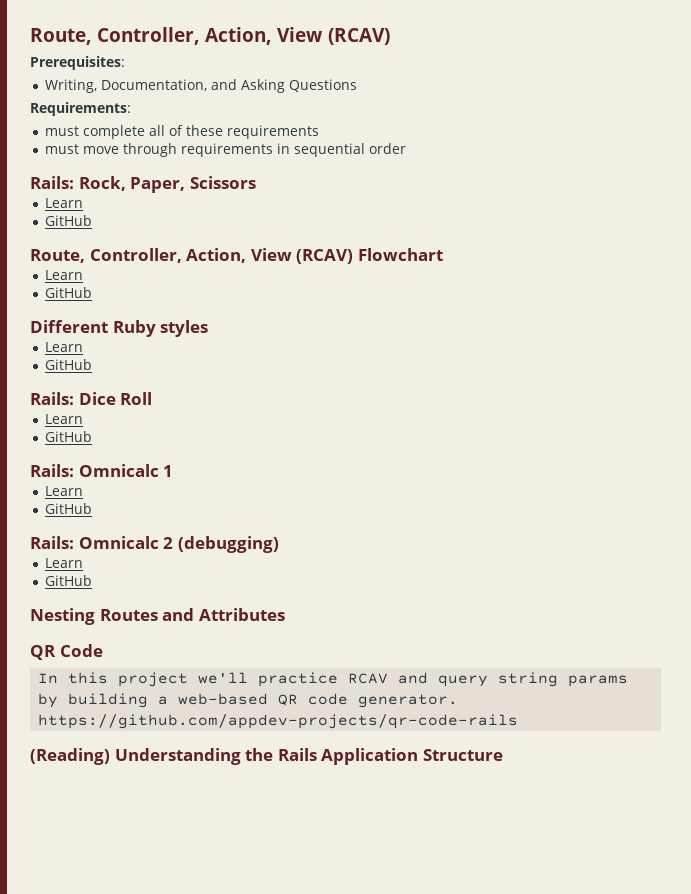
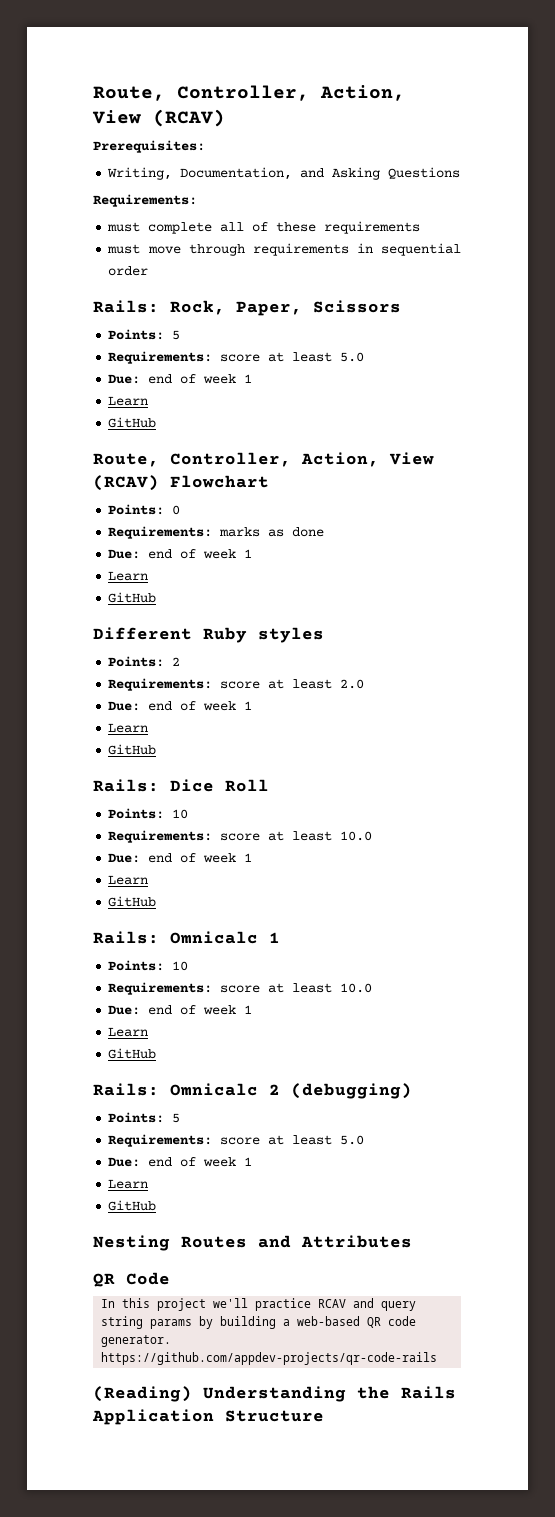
(256, 182) none -> [108,329,181,340] [108,351,365,364] [108,374,253,384] // Points: 5 // Requirements: score at least 5.0 // Due: end of week 1
(443, 254) none -> [108,504,181,515] [108,526,325,539] [108,549,253,559] // Points: 0 // Requirements: marks as done // Due: end of week 1
(209, 328) none -> [108,656,181,667] [108,678,365,691] [108,701,253,711] // Points: 2 // Requirements: score at least 2.0 // Due: end of week 1
(153, 398) none -> [108,808,189,819] [108,830,373,843] [108,853,253,863] // Points: 10 // Requirements: score at least 10.0 // Due: end of week 1
(174, 471) none -> [108,960,189,971] [108,982,373,995] [108,1005,253,1015] // Points: 10 // Requirements: score at least 10.0 // Due: end of week 1
(279, 544) none -> [108,1112,181,1123] [108,1134,365,1147] [108,1157,253,1167] // Points: 5 // Requirements: score at least 5.0 // Due: end of week 1

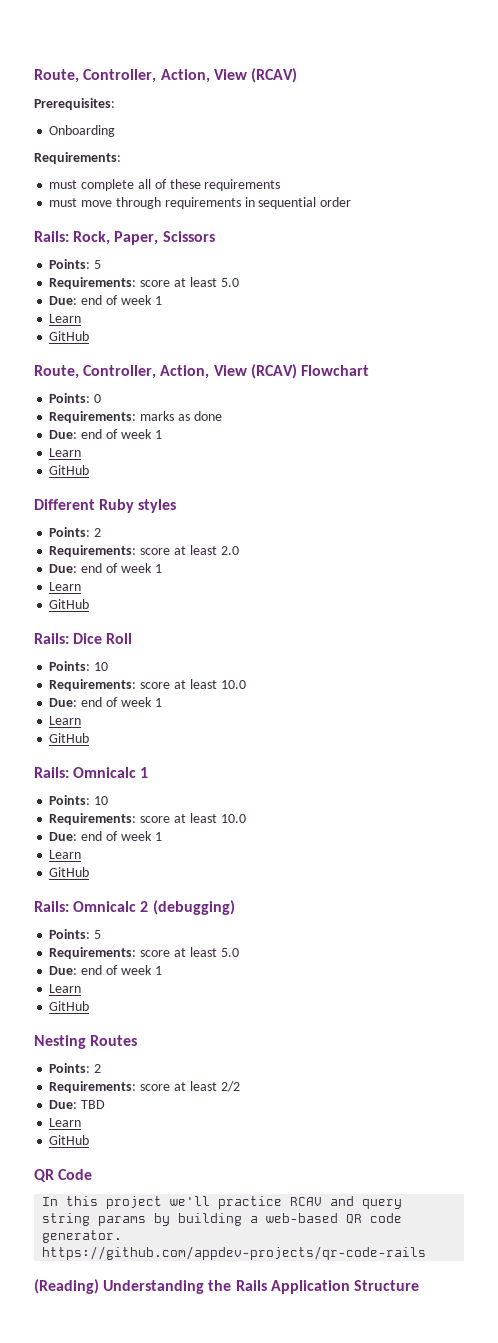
[107,167,461,180] Writing, Documentation, and Asking Questions -> [49,125,116,137] Onboarding
[258,1235,412,1248] and Attributes -> [49,1063,102,1073] [49,1081,240,1093] [49,1100,106,1109] [49,1118,82,1127] [49,1135,90,1145] // Points: 2 // Requirements: score at least 2/2 // Due: TBD // Learn // GitHub

